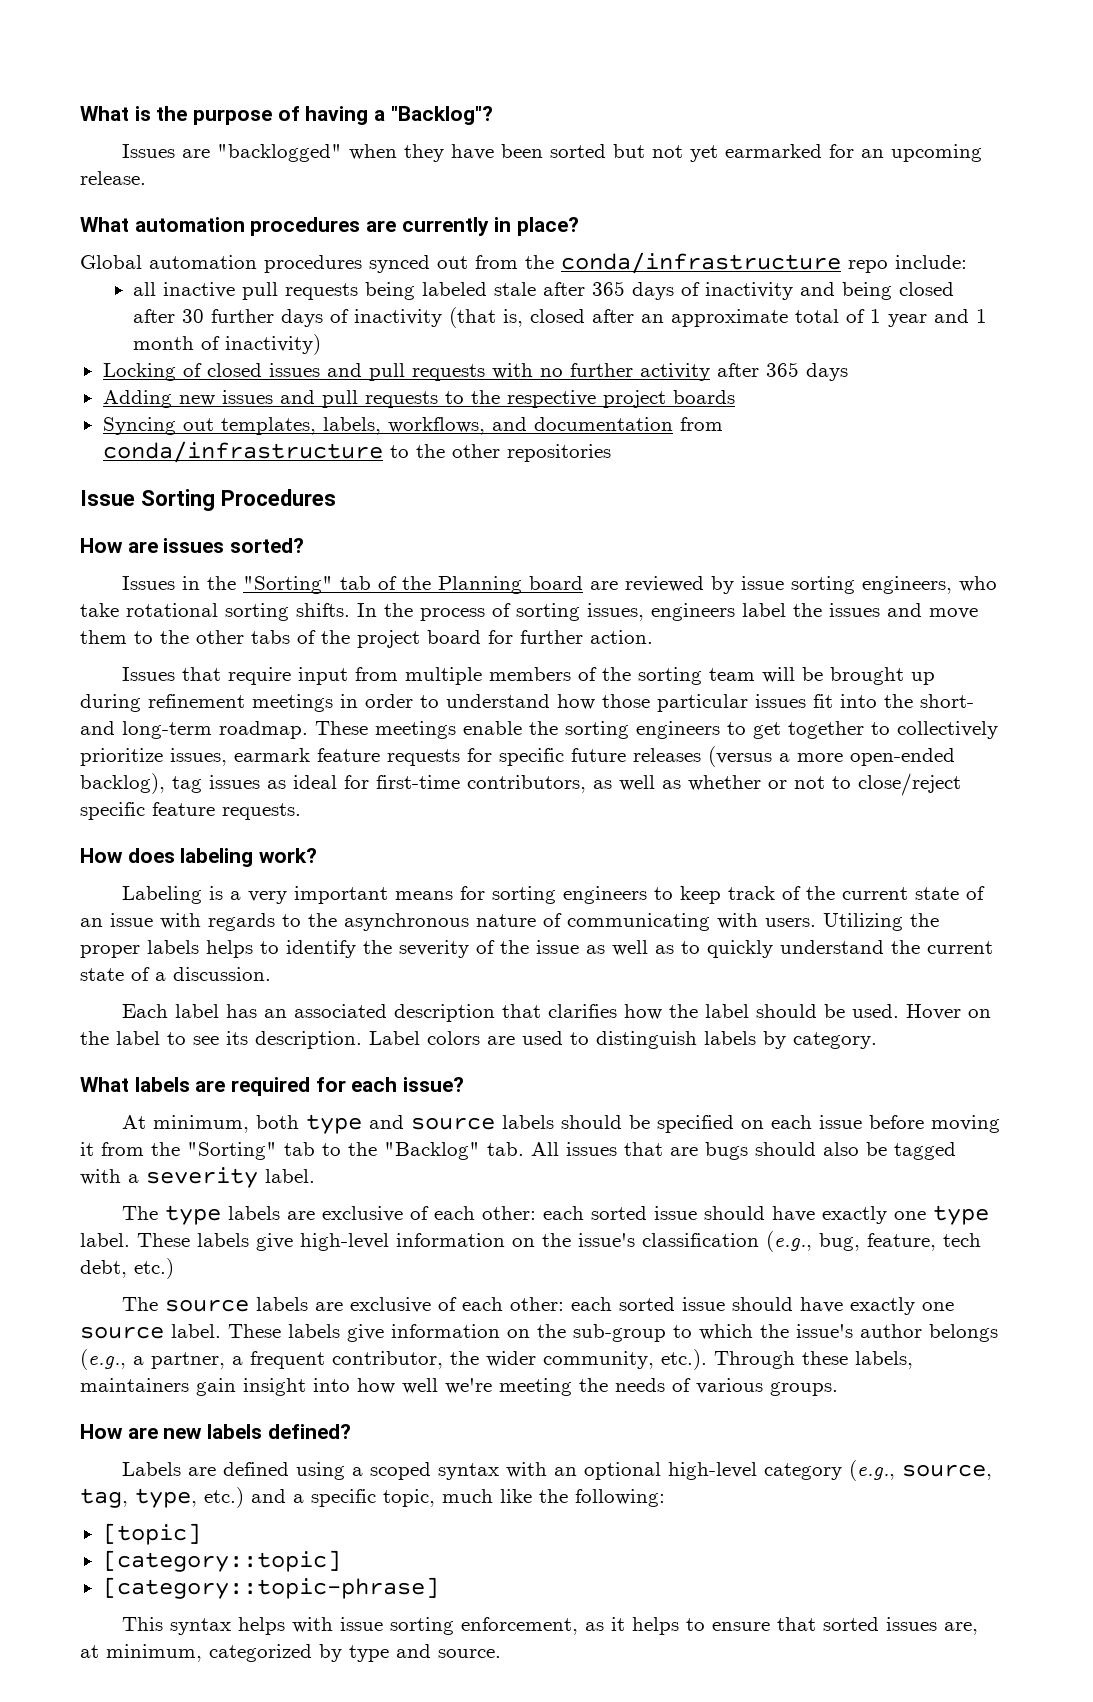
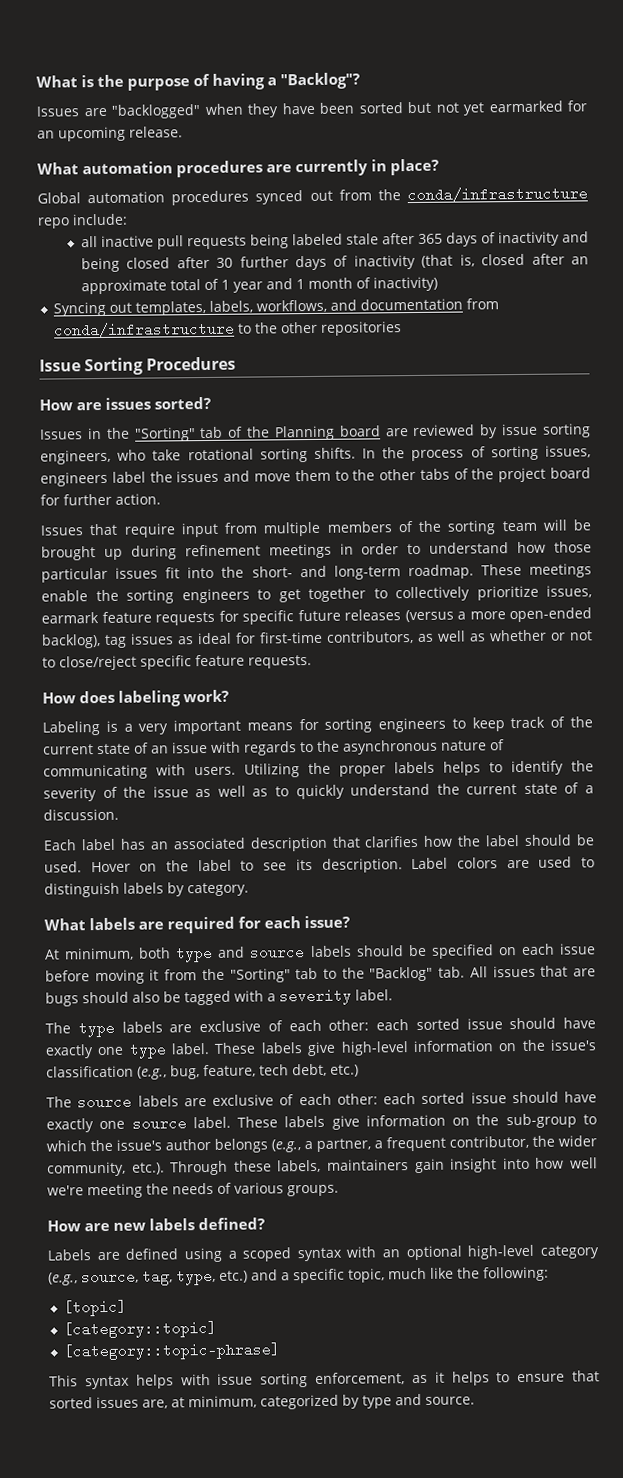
[102,362,848,381] [102,390,735,408] // Locking of closed issues and pull requests with no further activity after 365 days // Adding new issues and pull requests to the respective project boards -> (438, 284) none

